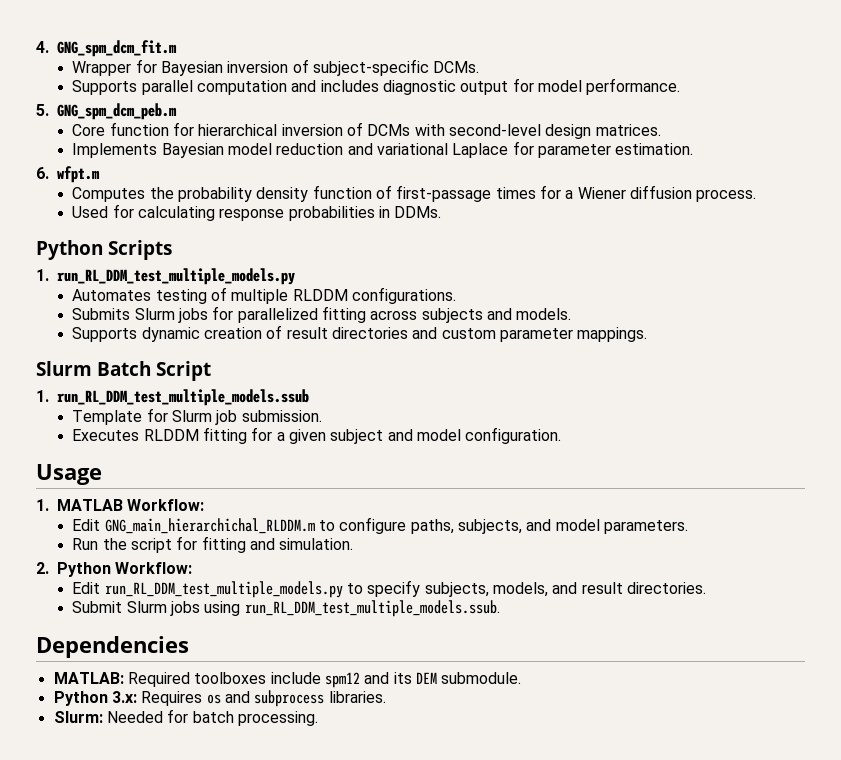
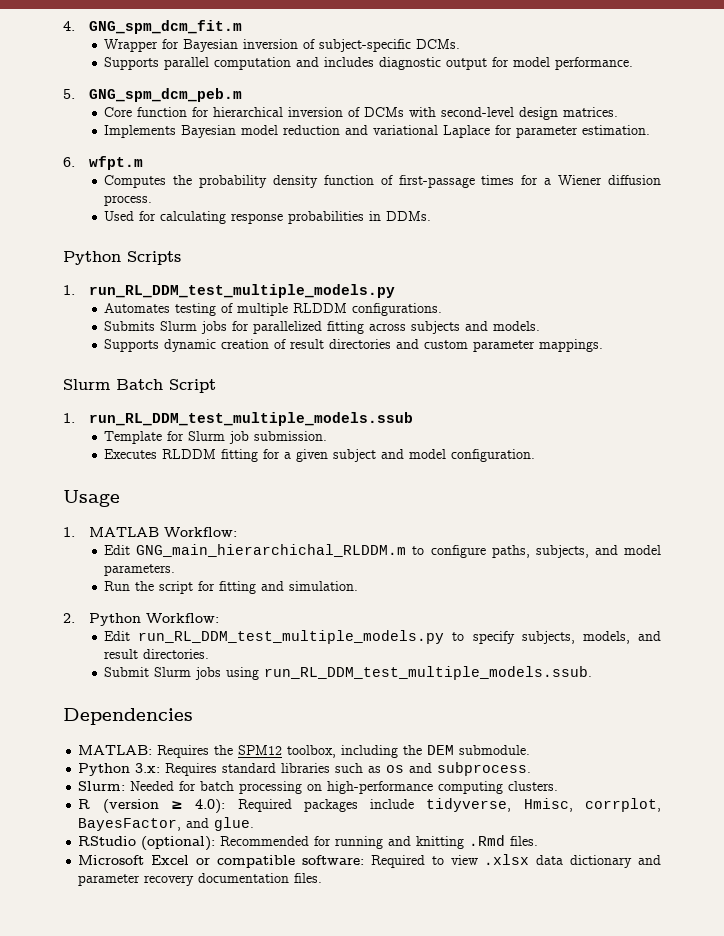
[127,672,412,688] Required toolboxes include spm12 and its -> [157,745,423,758] Requires the SPM12 toolbox, including the
[206,690,386,707] [53,709,318,726] os and subprocess libraries. // Slurm: Needed for batch processing. -> [222,762,532,776] [78,781,559,794] [78,798,661,814] [78,817,255,831] [78,835,539,851] [78,854,661,868] [78,873,323,886] standard libraries such as os and subprocess. // Slurm: Needed for batch processing on high-performance computing clusters. // R (version ≥ 4.0): Required packages include tidyverse, Hmisc, corrplot, BayesFactor, and glue. // RStudio (optional): Recommended for running and knitting .Rmd files. // Microsoft Excel or compatible software: Required to view .xlsx data dictionary and parameter recovery documentation files.

